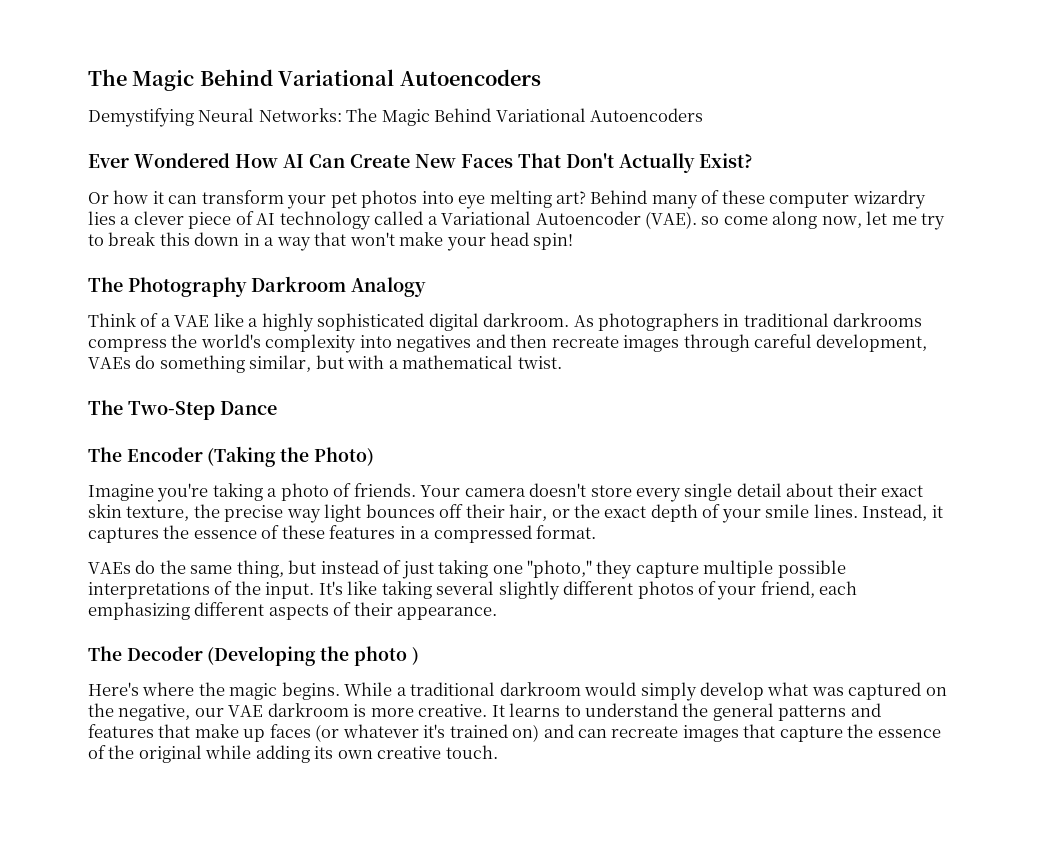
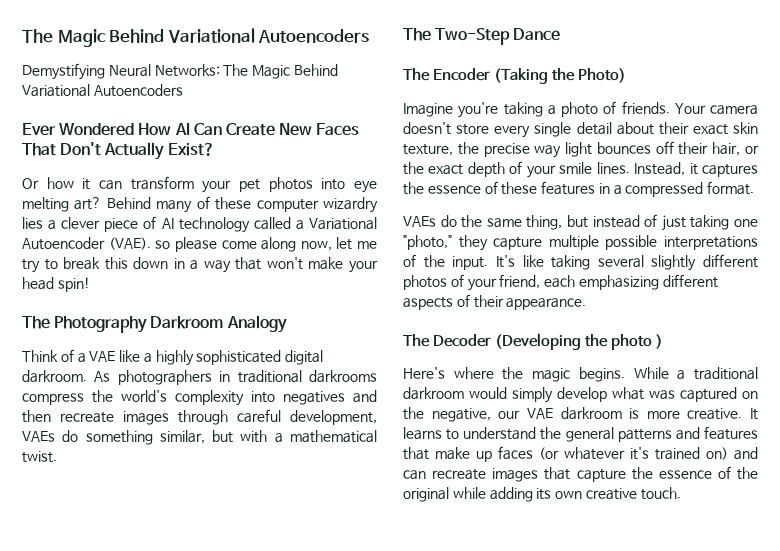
(720, 220) none -> [174,237,217,252] please

